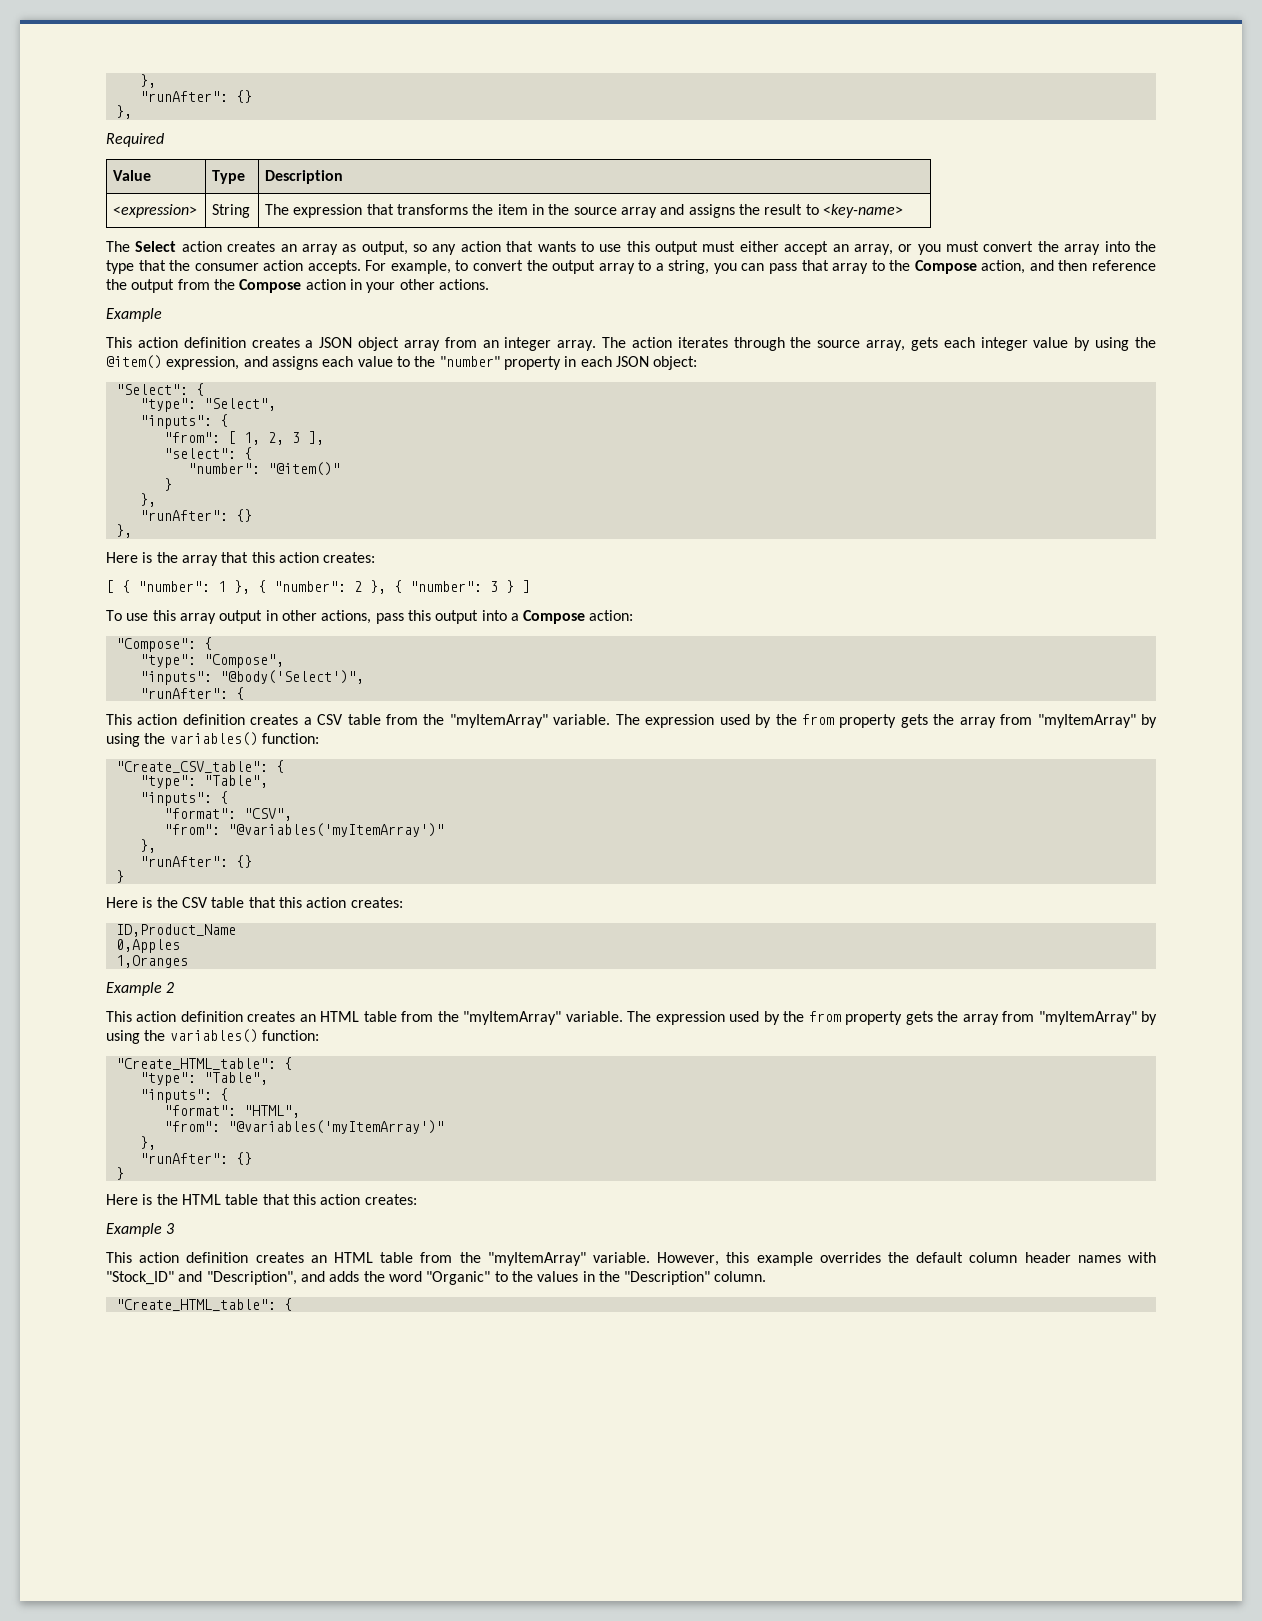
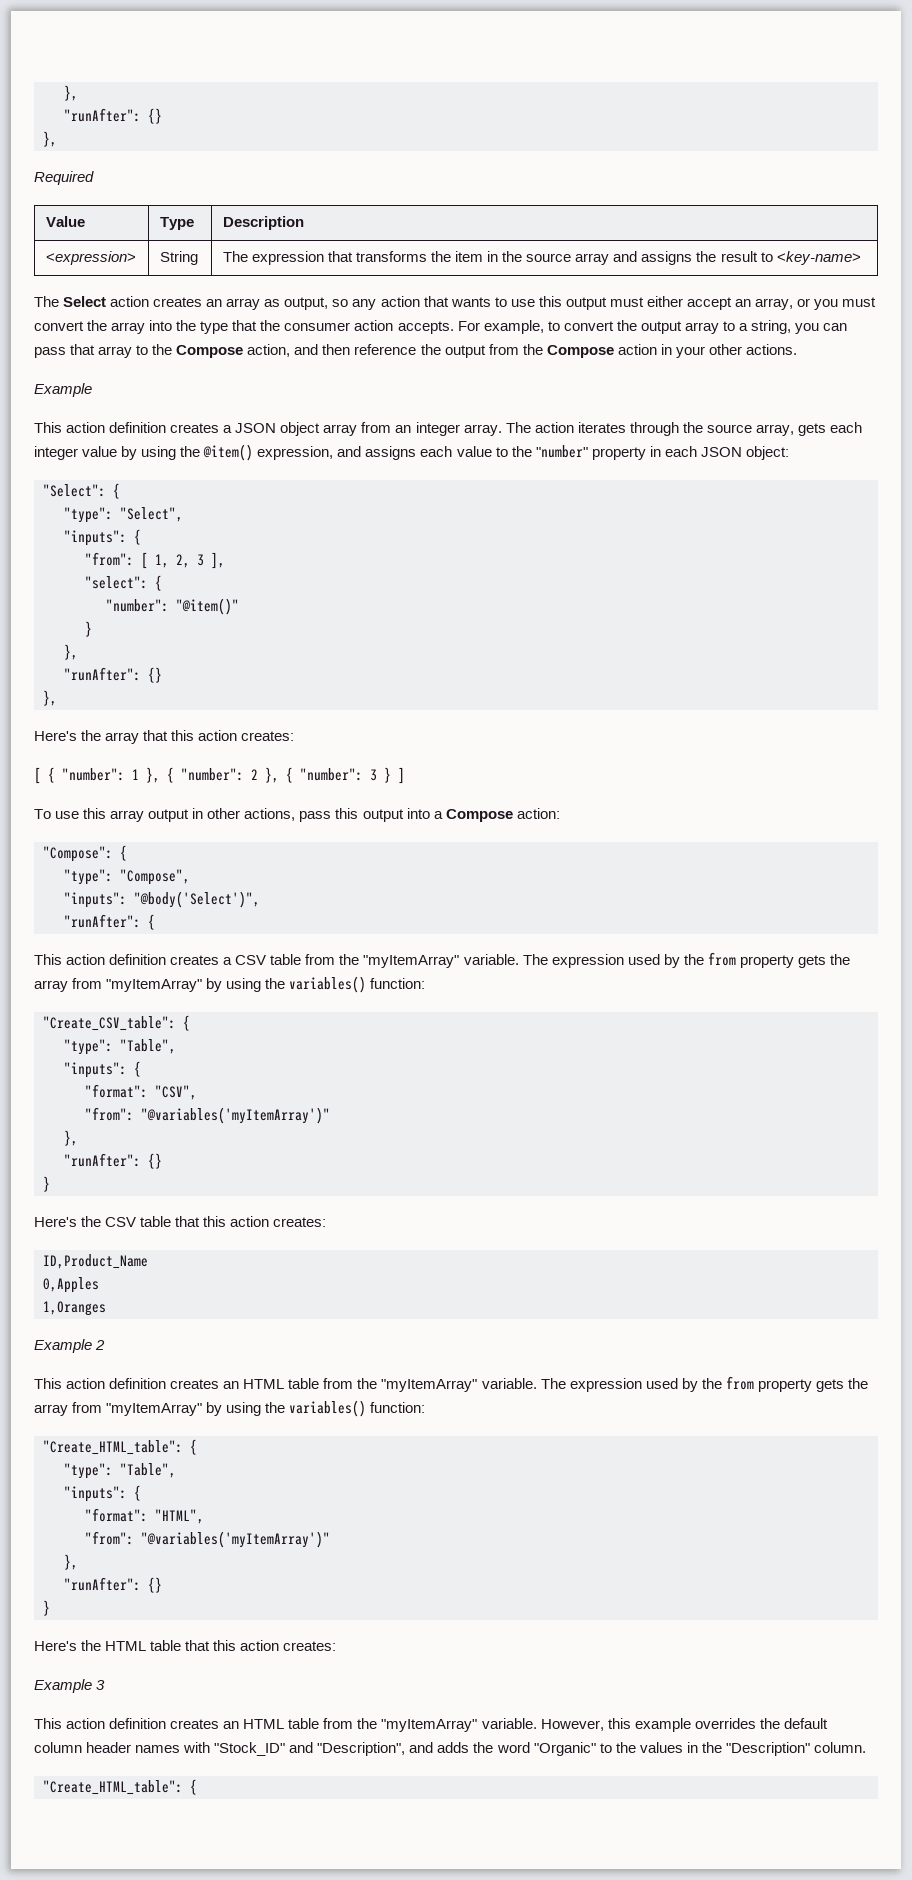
[106,552,153,563] Here is -> [34,731,77,741] Here's
[106,897,153,908] Here is -> [34,1217,77,1227] Here's
[106,1194,153,1205] Here is -> [34,1641,77,1651] Here's

